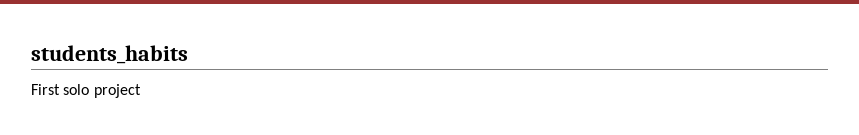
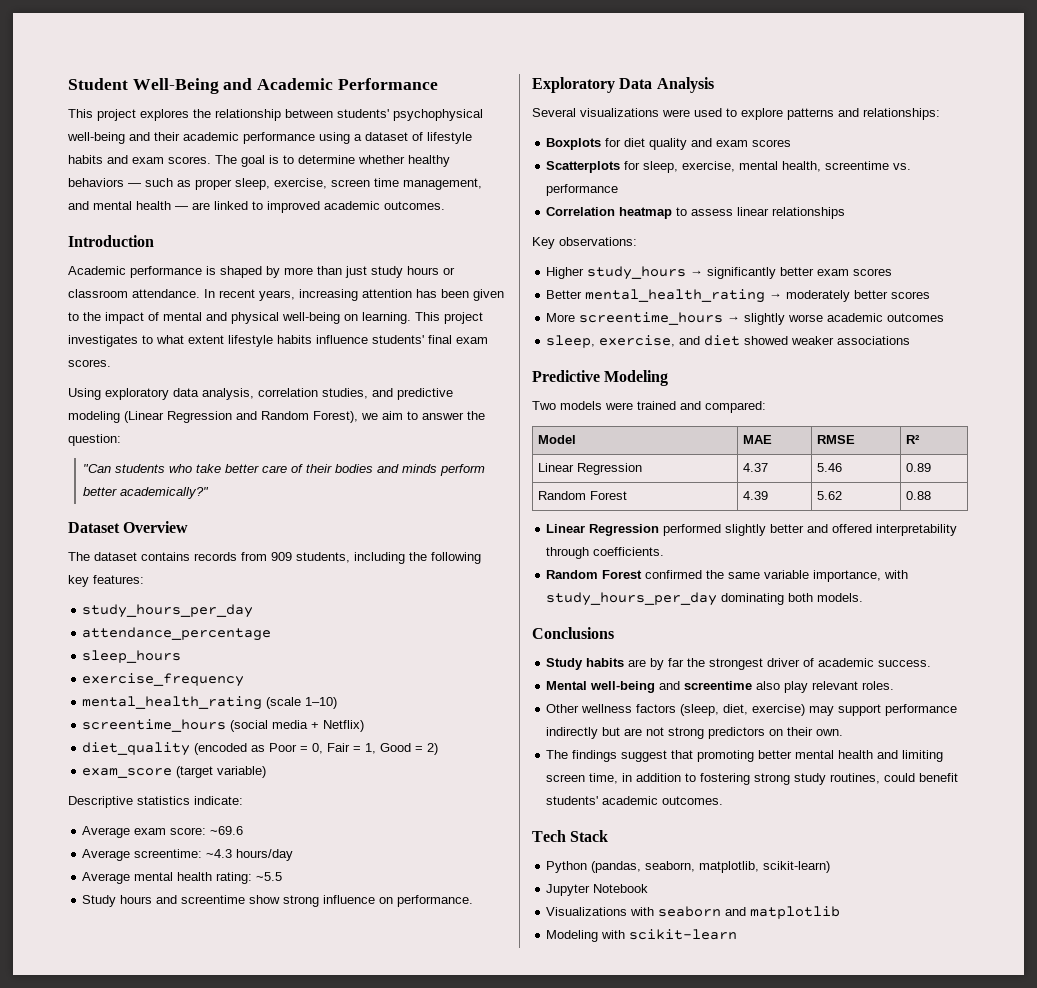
[31,45,188,64] [31,84,141,98] students_habits // First solo project -> [68,78,438,94] [68,109,483,121] [67,132,472,144] [68,155,450,167] [68,178,482,190] [68,201,445,213] [68,235,154,247] [68,266,455,278] [68,289,504,301] [68,312,483,324] [68,335,488,347] [68,359,111,367] [68,388,453,400] [68,411,485,423] [68,434,121,446] [83,464,486,476] [83,487,210,499] [68,521,189,533] [68,552,481,564] [68,575,144,587] [82,604,254,618] [82,627,272,641] [82,650,182,663] [82,673,245,687] [82,696,338,710] [82,719,365,732] [82,742,439,756] [82,766,267,778] [68,796,243,808] [82,826,244,838] [82,849,294,861] [82,872,283,884] [82,895,474,907] [532,77,714,93] [532,108,940,120] [546,138,792,150] [546,161,912,173] [546,184,619,196] [546,207,846,219] [532,237,637,249] [546,266,893,280] [546,289,931,303] [546,312,945,325] [546,335,911,348] [532,370,669,386] [532,401,766,413] [538,435,577,444] [743,435,773,444] [817,435,856,444] [906,435,921,444] [538,463,643,475] [743,463,769,472] [817,463,843,472] [906,463,932,472] [538,491,628,500] [743,491,769,500] [817,491,843,500] [906,491,932,500] [546,524,958,536] [546,547,665,559] [546,570,909,582] [546,592,864,606] [532,627,614,639] [546,658,932,670] [546,681,895,693] [546,704,958,716] [546,727,844,739] [546,750,944,762] [546,773,959,785] [546,796,724,805] [532,830,609,842] [546,861,831,873] [546,884,649,896] [546,906,841,919] [546,929,738,942] Student Well-Being and Academic Performance // This project explores the relationship between students' psychophysical well-being and their academic performance using a dataset of lifestyle habits and exam scores. The goal is to determine whether healthy behaviors — such as proper sleep, exercise, screen time management, and mental health — are linked to improved academic outcomes. // Introduction // Academic performance is shaped by more than just study hours or classroom attendance. In recent years, increasing attention has been given to the impact of mental and physical well-being on learning. This project investigates to what extent lifestyle habits influence students' final exam scores. // Using exploratory data analysis, correlation studies, and predictive modeling (Linear Regression and Random Forest), we aim to answer the question: // "Can students who take better care of their bodies and minds perform better academically?" // Dataset Overview // The dataset contains records from 909 students, including the following key features: // study_hours_per_day // attendance_percentage // sleep_hours // exercise_frequency // mental_health_rating (scale 1–10) // screentime_hours (social media + Netflix) // diet_quality (encoded as Poor = 0, Fair = 1, Good = 2) // exam_score (target variable) // Descriptive statistics indicate: // Average exam score: ~69.6 // Average screentime: ~4.3 hours/day // Average mental health rating: ~5.5 // Study hours and screentime show strong influence on performance. // Exploratory Data Analysis // Several visualizations were used to explore patterns and relationships: // Boxplots for diet quality and exam scores // Scatterplots for sleep, exercise, mental health, screentime vs. performance // Correlation heatmap to assess linear relationships // Key observations: // Higher study_hours → significantly better exam scores // Better mental_health_rating → moderately better scores // More screentime_hours → slightly worse academic outcomes // sleep, exercise, and diet showed weaker associations // Predictive Modeling // Two models were trained and compared: // Model | MAE | RMSE | R² // Linear Regression | 4.37 | 5.46 | 0.89 // Random Forest | 4.39 | 5.62 | 0.88 // Linear Regression performed slightly better and offered interpretability through coefficients. // Random Forest confirmed the same variable importance, with study_hours_per_day dominating both models. // Conclusions // Study habits are by far the strongest driver of academic success. // Mental well-being and screentime also play relevant roles. // Other wellness factors (sleep, diet, exercise) may support performance indirectly but are not strong predictors on their own. // The findings suggest that promoting better mental health and limiting screen time, in addition to fostering strong study routines, could benefit students' academic outcomes. // Tech Stack // Python (pandas, seaborn, matplotlib, scikit-learn) // Jupyter Notebook // Visualizations with seaborn and matplotlib // Modeling with scikit-learn

